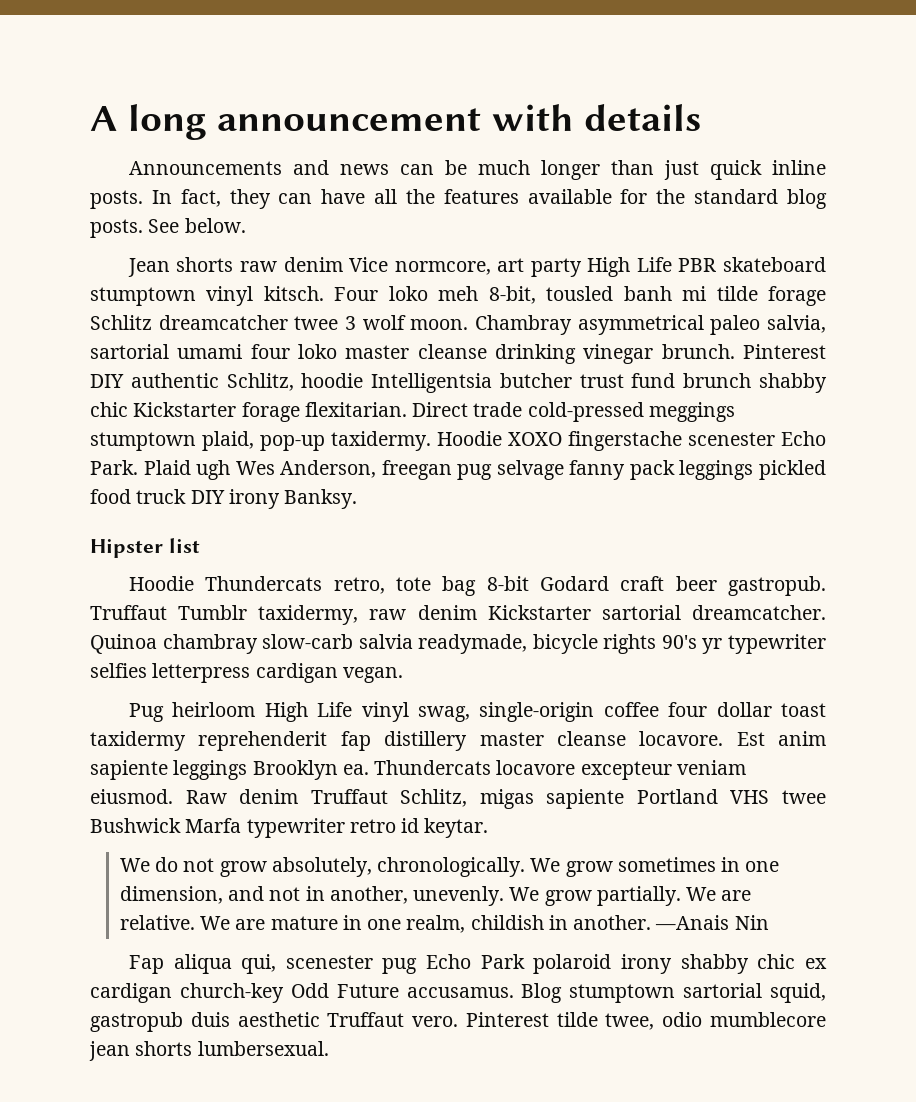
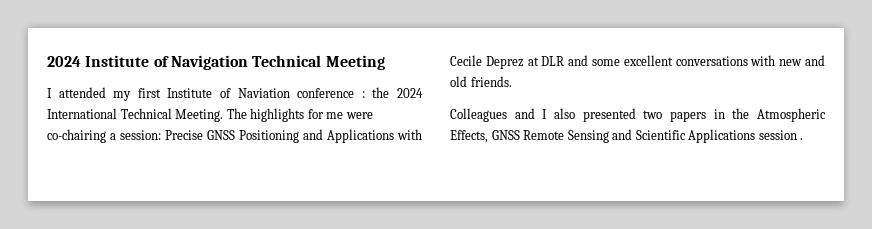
[90,104,702,140] [128,160,827,180] [90,189,827,209] [90,218,246,238] [127,257,827,277] [90,286,827,306] [90,315,826,335] [90,344,826,364] [90,373,828,393] [90,402,735,422] [90,431,826,451] [90,460,826,480] [90,489,358,509] [90,538,200,558] [128,576,826,596] [90,605,826,625] [90,634,826,654] [90,663,403,683] [128,702,827,722] [90,731,826,751] [90,760,746,780] [90,789,826,809] [90,818,489,838] [119,857,780,877] [119,886,752,906] [119,915,769,933] [128,954,828,974] [90,983,826,1003] [90,1012,827,1032] [89,1041,329,1061] A long announcement with details // Announcements and news can be much longer than just quick inline posts. In fact, they can have all the features available for the standard blog posts. See below. // Jean shorts raw denim Vice normcore, art party High Life PBR skateboard stumptown vinyl kitsch. Four loko meh 8-bit, tousled banh mi tilde forage Schlitz dreamcatcher twee 3 wolf moon. Chambray asymmetrical paleo salvia, sartorial umami four loko master cleanse drinking vinegar brunch. Pinterest DIY authentic Schlitz, hoodie Intelligentsia butcher trust fund brunch shabby chic Kickstarter forage flexitarian. Direct trade cold-pressed meggings stumptown plaid, pop-up taxidermy. Hoodie XOXO fingerstache scenester Echo Park. Plaid ugh Wes Anderson, freegan pug selvage fanny pack leggings pickled food truck DIY irony Banksy. // Hipster list // Hoodie Thundercats retro, tote bag 8-bit Godard craft beer gastropub. Truffaut Tumblr taxidermy, raw denim Kickstarter sartorial dreamcatcher. Quinoa chambray slow-carb salvia readymade, bicycle rights 90's yr typewriter selfies letterpress cardigan vegan. // Pug heirloom High Life vinyl swag, single-origin coffee four dollar toast taxidermy reprehenderit fap distillery master cleanse locavore. Est anim sapiente leggings Brooklyn ea. Thundercats locavore excepteur veniam eiusmod. Raw denim Truffaut Schlitz, migas sapiente Portland VHS twee Bushwick Marfa typewriter retro id keytar. // We do not grow absolutely, chronologically. We grow sometimes in one dimension, and not in another, unevenly. We grow partially. We are relative. We are mature in one realm, childish in another. —Anais Nin // Fap aliqua qui, scenester pug Echo Park polaroid irony shabby chic ex cardigan church-key Odd Future accusamus. Blog stumptown sartorial squid, gastropub duis aesthetic Truffaut vero. Pinterest tilde twee, odio mumblecore jean shorts lumbersexual. -> [47,55,385,70] [47,87,423,101] [47,108,373,122] [47,129,422,143] [450,55,825,69] [450,76,512,87] [450,108,826,122] [450,129,804,143] 2024 Institute of Navigation Technical Meeting // I attended my first Institute of Naviation conference : the 2024 International Technical Meeting. The highlights for me were co-chairing a session: Precise GNSS Positioning and Applications with Cecile Deprez at DLR and some excellent conversations with new and old friends. // Colleagues and I also presented two papers in the Atmospheric Effects, GNSS Remote Sensing and Scientific Applications session .

